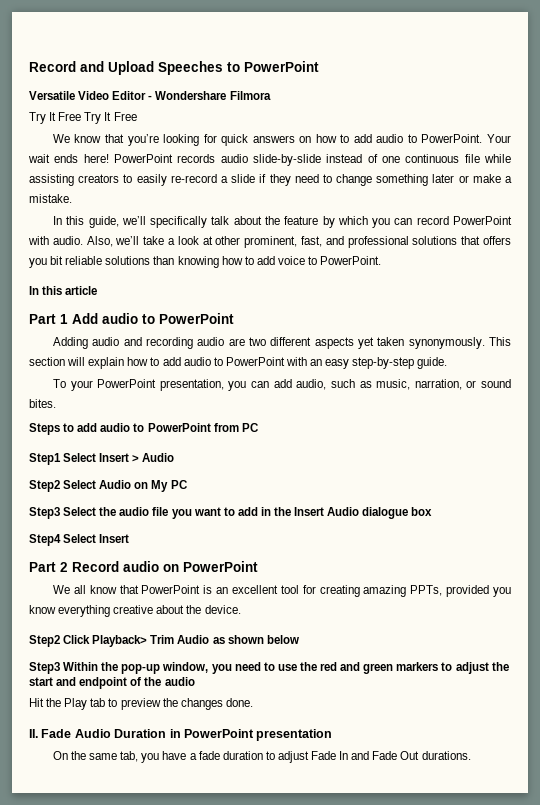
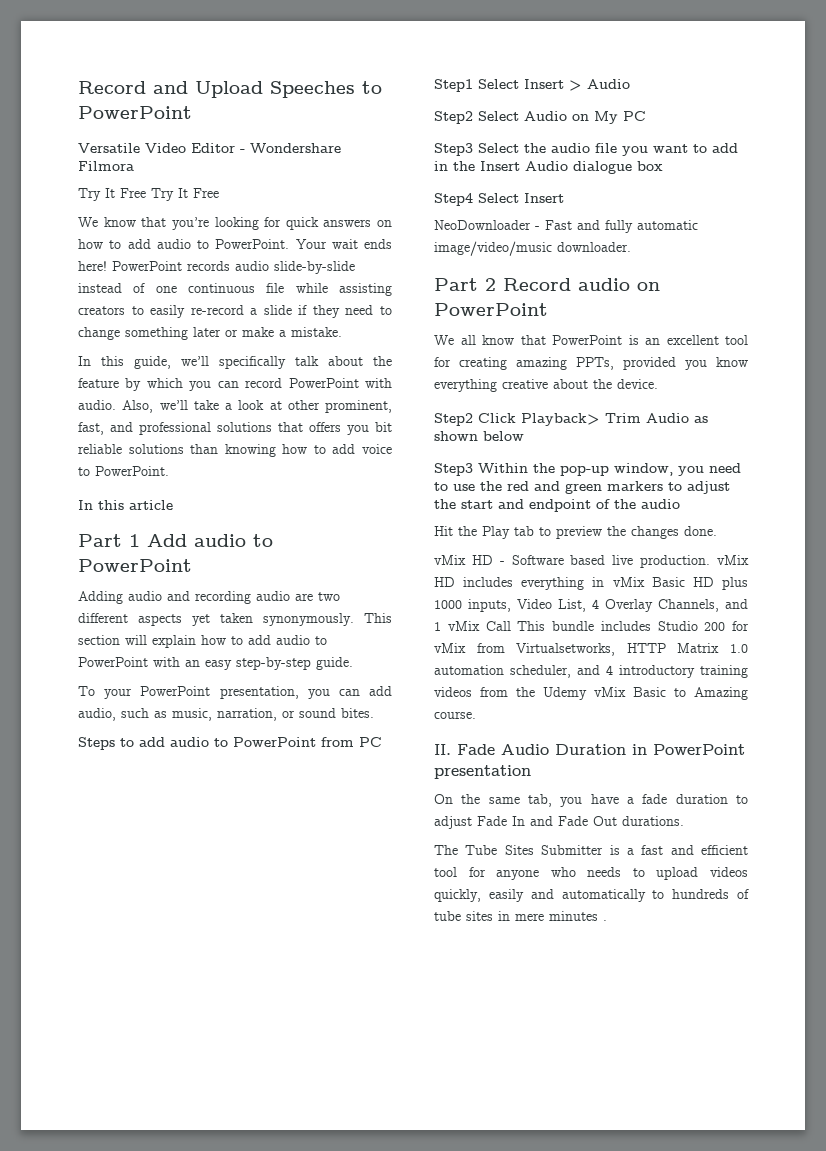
(130, 538) none -> [434,220,698,233] [434,241,631,256] // NeoDownloader - Fast and fully automatic image/video/music downloader.
(253, 702) none -> [434,555,749,568] [434,577,748,590] [434,599,748,612] [434,621,749,631] [434,643,748,656] [434,665,748,678] [434,687,748,700] [434,711,476,719] // vMix HD - Software based live production. vMix HD includes everything in vMix Basic HD plus 1000 inputs, Video List, 4 Overlay Channels, and 1 vMix Call This bundle includes Studio 200 for vMix from Virtualsetworks, HTTP Matrix 1.0 automation scheduler, and 4 introductory training videos from the Udemy vMix Basic to Amazing course.
(471, 755) none -> [434,845,748,855] [434,867,748,880] [434,889,749,902] [434,911,607,921] // The Tube Sites Submitter is a fast and efficient tool for anyone who needs to upload videos quickly, easily and automatically to hundreds of tube sites in mere minutes .

